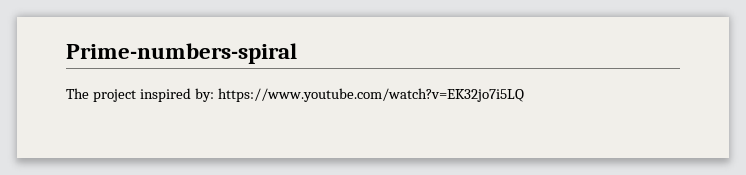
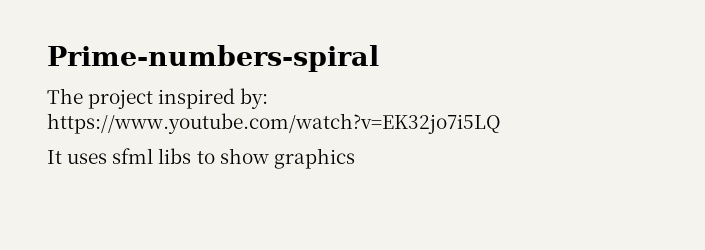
(524, 95) none -> [47,148,355,169] // It uses sfml libs to show graphics

